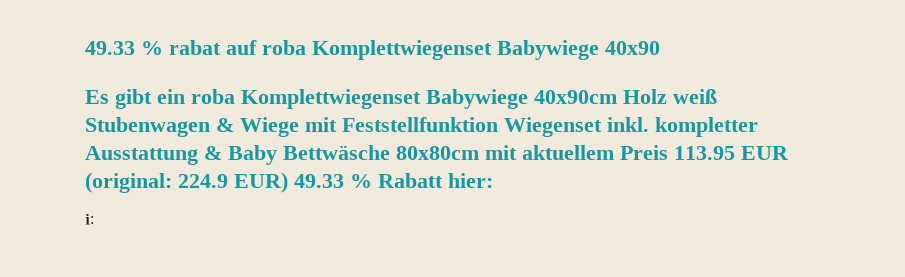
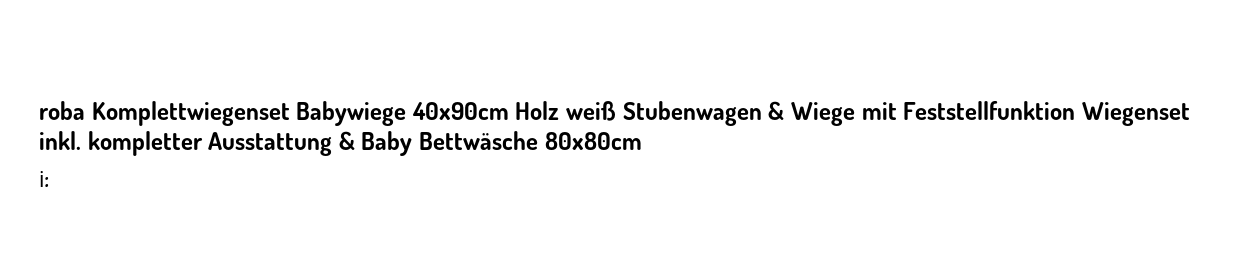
[85,40,660,60] [85,89,185,109] 49.33 % rabat auf roba Komplettwiegenset Babywiege 40x90 // Es gibt ein -> (39, 110) none
[485,145,789,160] [85,172,493,193] mit aktuellem Preis 113.95 EUR (original: 224.9 EUR) 49.33 % Rabatt hier: -> (642, 141) none

